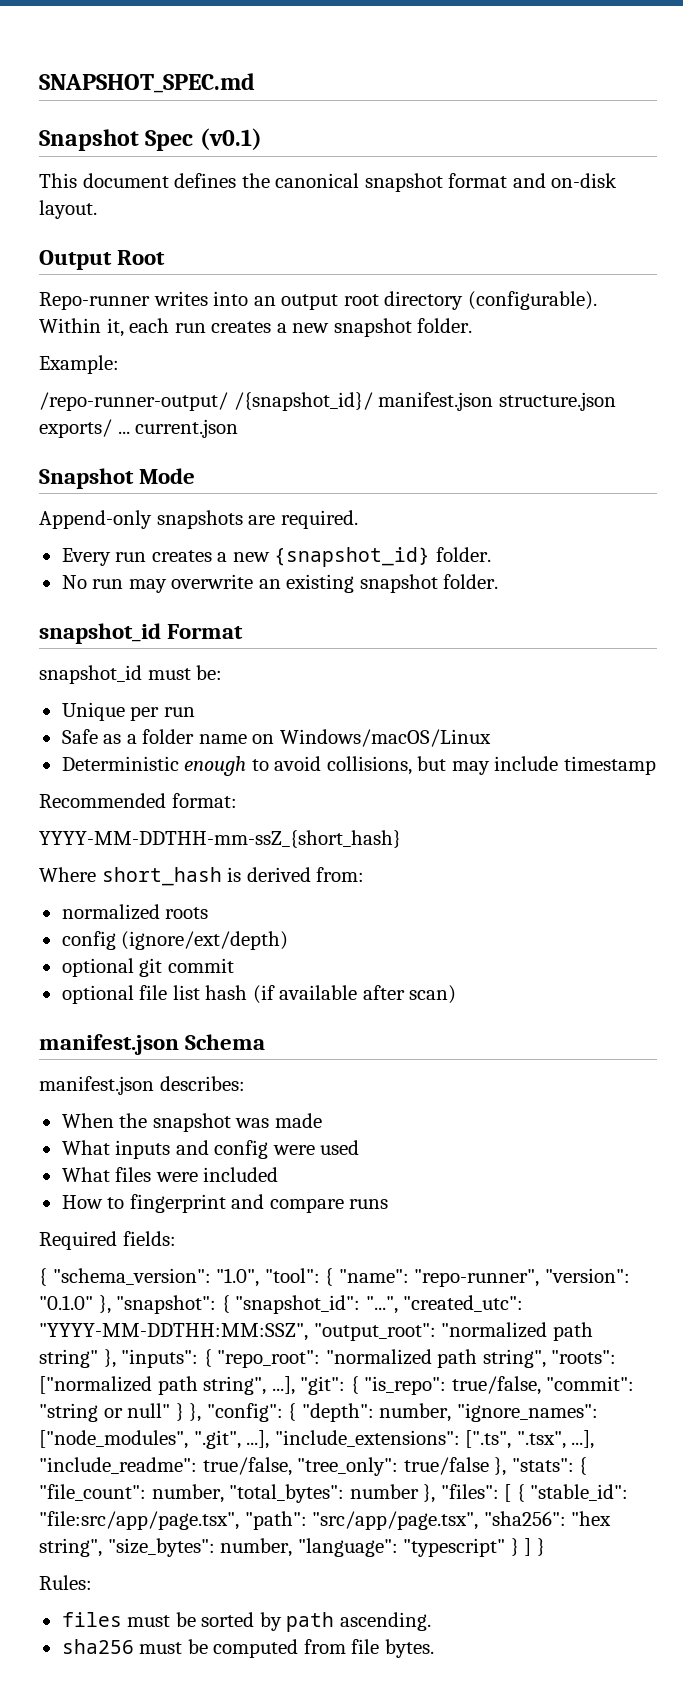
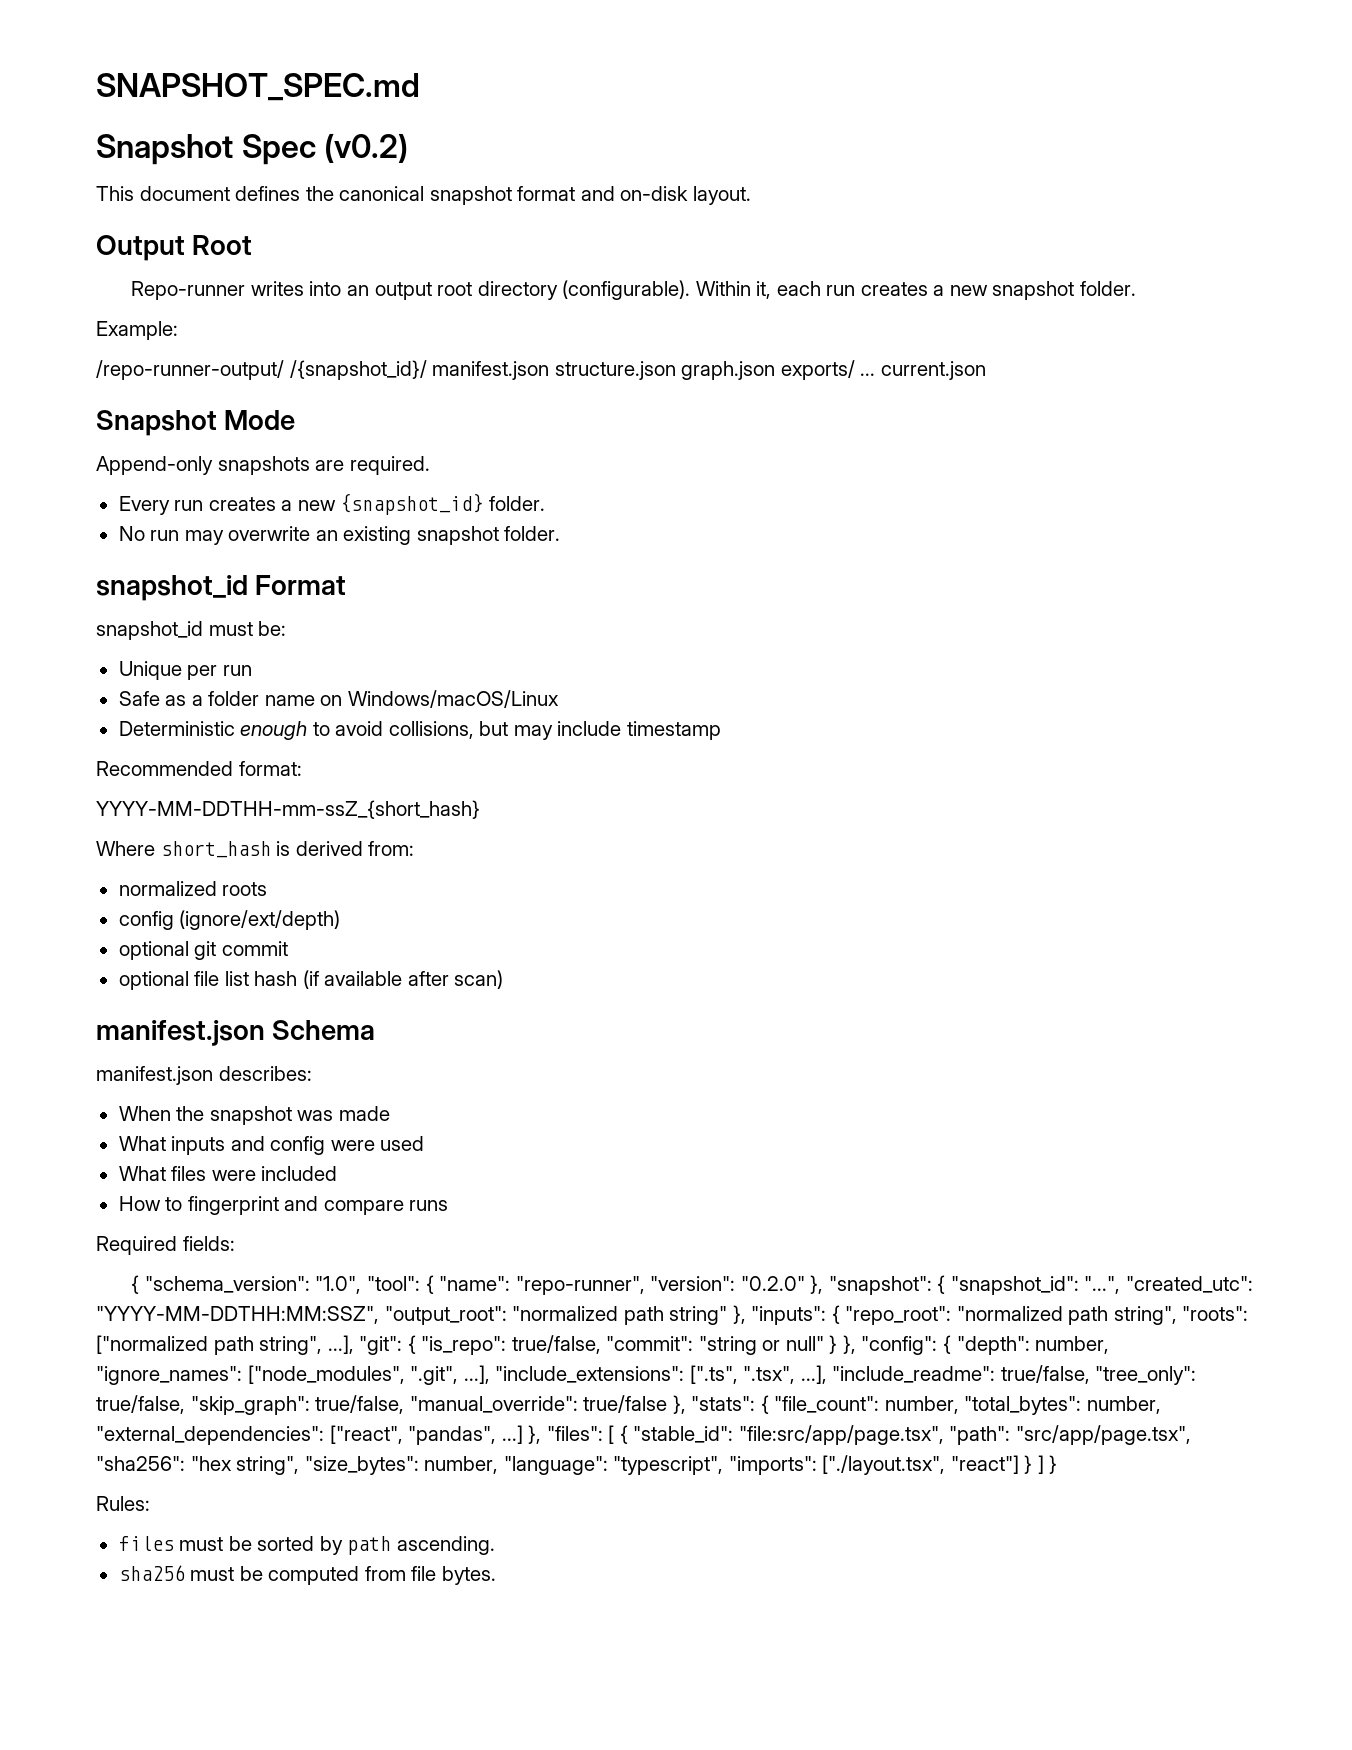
[199,128,262,150] (v0.1) -> [324,133,409,163] (v0.2)
(616, 401) none -> [681,361,776,380] graph.json
[39,1295,93,1310] "0.1.0" -> [740,1276,805,1291] "0.2.0"
(399, 1466) none -> [96,1395,578,1415] true/false, "skip_graph": true/false, "manual_override":
[349,1484,419,1499] number -> [1086,1396,1161,1414] [96,1425,523,1445] number, "external_dependencies": ["react", "pandas", ...]
[403,1538,506,1557] "typescript" -> [613,1455,1019,1475] "typescript", "imports": ["./layout.tsx", "react"]

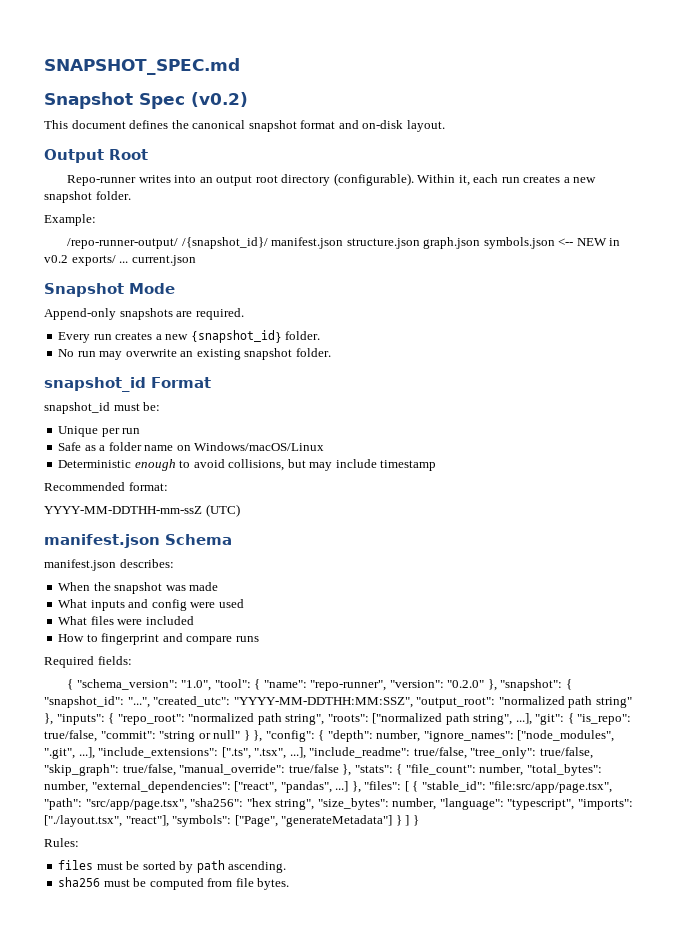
(776, 370) none -> [483,237,621,249] [44,255,68,263] symbols.json <-- NEW in v0.2
[96,800,480,819] [96,841,415,858] [118,881,268,896] [118,910,341,930] [118,941,288,960] [118,970,504,990] YYYY-MM-DDTHH-mm-ssZ_{short_hash} // Where short_hash is derived from: // normalized roots // config (ignore/ext/depth) // optional git commit // optional file list hash (if available after scan) -> [44,504,240,517] YYYY-MM-DDTHH-mm-ssZ (UTC)
[950,1455,1019,1474] "react"] -> [125,815,393,827] "react"], "symbols": ["Page", "generateMetadata"]

